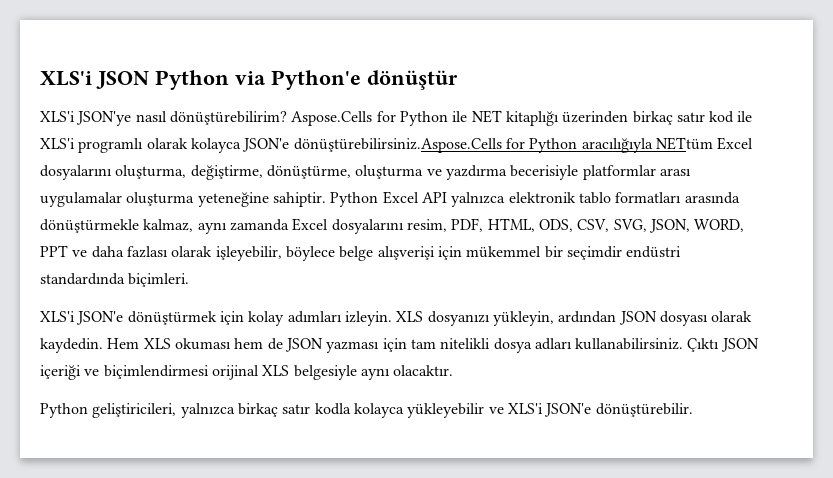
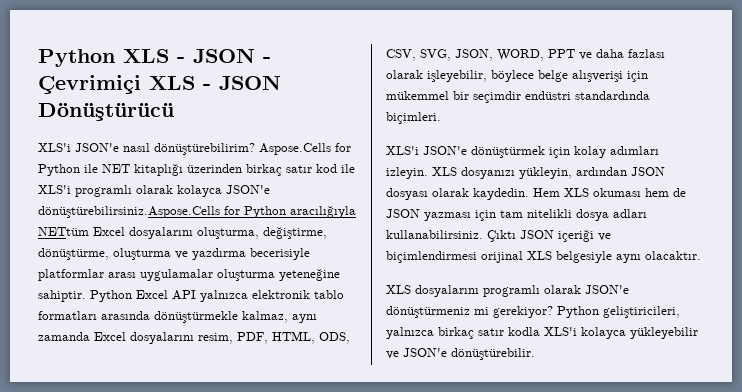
[40,70,458,90] [40,111,132,126] XLS'i JSON Python via Python'e dönüştür // XLS'i JSON'ye -> [38,48,271,67] [38,75,281,94] [38,103,174,121] [38,143,119,152] Python XLS - JSON - Çevrimiçi XLS - JSON Dönüştürücü // XLS'i JSON'e
(454, 370) none -> [386,285,629,297] [386,306,553,318] XLS dosyalarını programlı olarak JSON'e dönüştürmeniz mi gerekiyor?
(351, 409) none -> [544,327,577,336] XLS'i
[507,403,543,414] XLS'i -> (399, 355) none

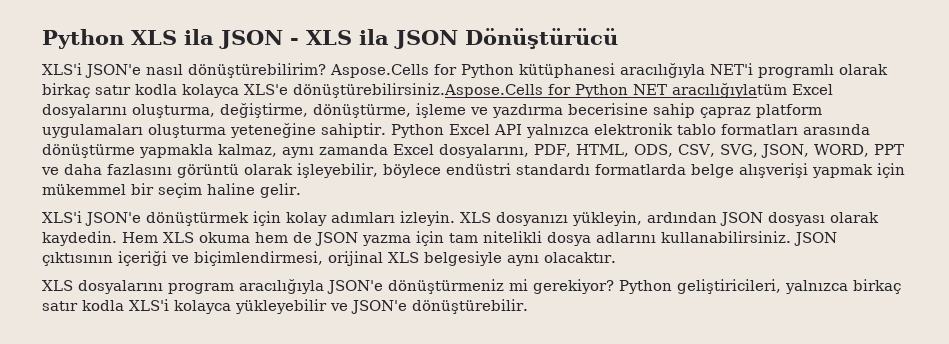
[177,57,185,63] - -> [184,29,214,45] ila
[38,75,211,94] Çevrimiçi XLS - -> [306,29,389,45] XLS ila
[84,164,355,176] [38,185,270,197] ile NET kitaplığı üzerinden birkaç satır kod ile XLS'i programlı olarak kolayca JSON'e -> [519,63,888,78] [42,83,288,98] kütüphanesi aracılığıyla NET'i programlı olarak birkaç satır kodla kolayca XLS'e
[290,206,356,218] [38,227,89,236] aracılığıyla NETtüm -> [633,83,787,98] NET aracılığıylatüm
[113,248,171,260] oluşturma -> [416,103,466,118] işleme
[250,248,310,260] [38,269,213,281] becerisiyle platformlar arası uygulamalar -> [568,103,822,118] [42,124,143,138] becerisine sahip çapraz platform uygulamaları
[154,311,238,323] dönüştürmekle -> [42,144,213,158] dönüştürme yapmakla
[130,332,233,344] dosyalarını resim, -> [439,144,529,158] dosyalarını,
[628,49,665,58] fazlası -> [107,164,239,178] fazlasını görüntü
(534, 76) none -> [445,163,686,175] endüstri standardı formatlarda
(623, 76) none -> [811,164,873,178] yapmak
[473,91,650,103] [386,112,441,124] seçimdir endüstri standardında biçimleri. -> [158,183,301,198] seçim haline gelir.
[593,188,641,197] okuması -> [199,232,250,243] okuma
[424,212,471,221] yazması -> [362,235,411,246] yazma
[613,209,647,218] [386,230,554,242] adları kullanabilirsiniz. Çıktı JSON -> [596,231,837,246] [42,252,113,266] adlarını kullanabilirsiniz. JSON çıktısının
[386,251,477,263] biçimlendirmesi -> [194,251,323,266] biçimlendirmesi,
[483,285,581,297] programlı olarak -> [168,279,324,294] program aracılığıyla

